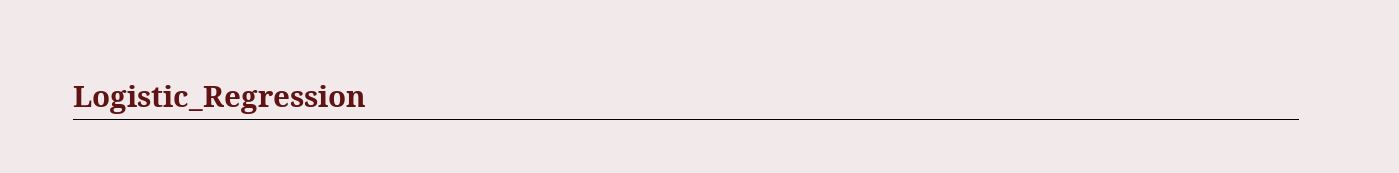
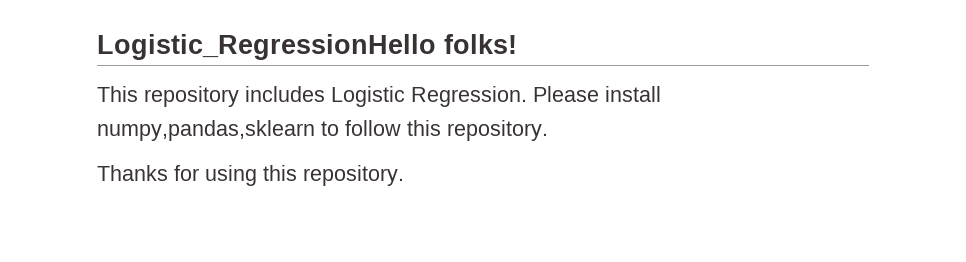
[73,85,366,114] Logistic_Regression -> [97,34,517,60] [97,86,661,107] [97,120,548,141] [97,165,404,186] Logistic_RegressionHello folks! // This repository includes Logistic Regression. Please install numpy,pandas,sklearn to follow this repository. // Thanks for using this repository.

